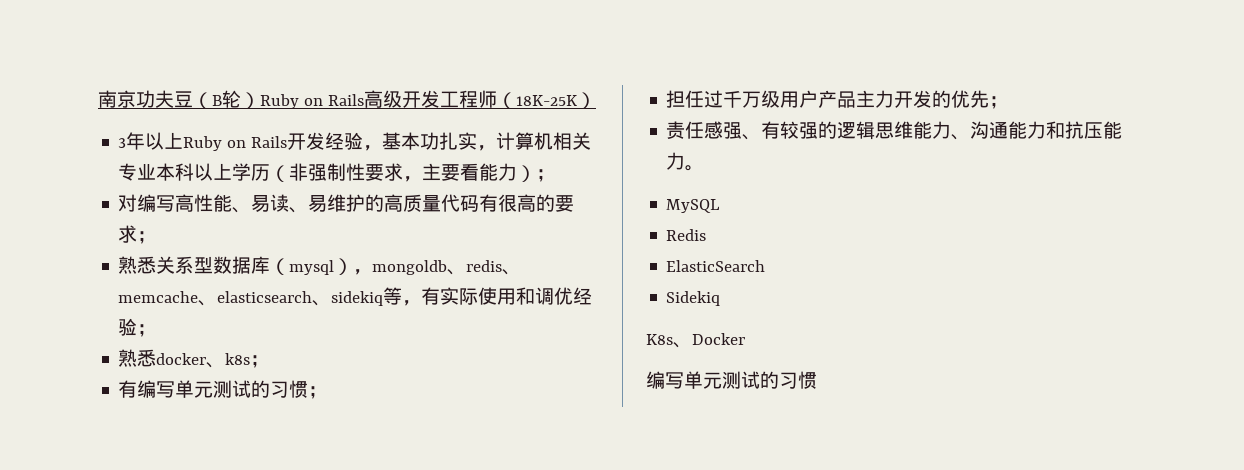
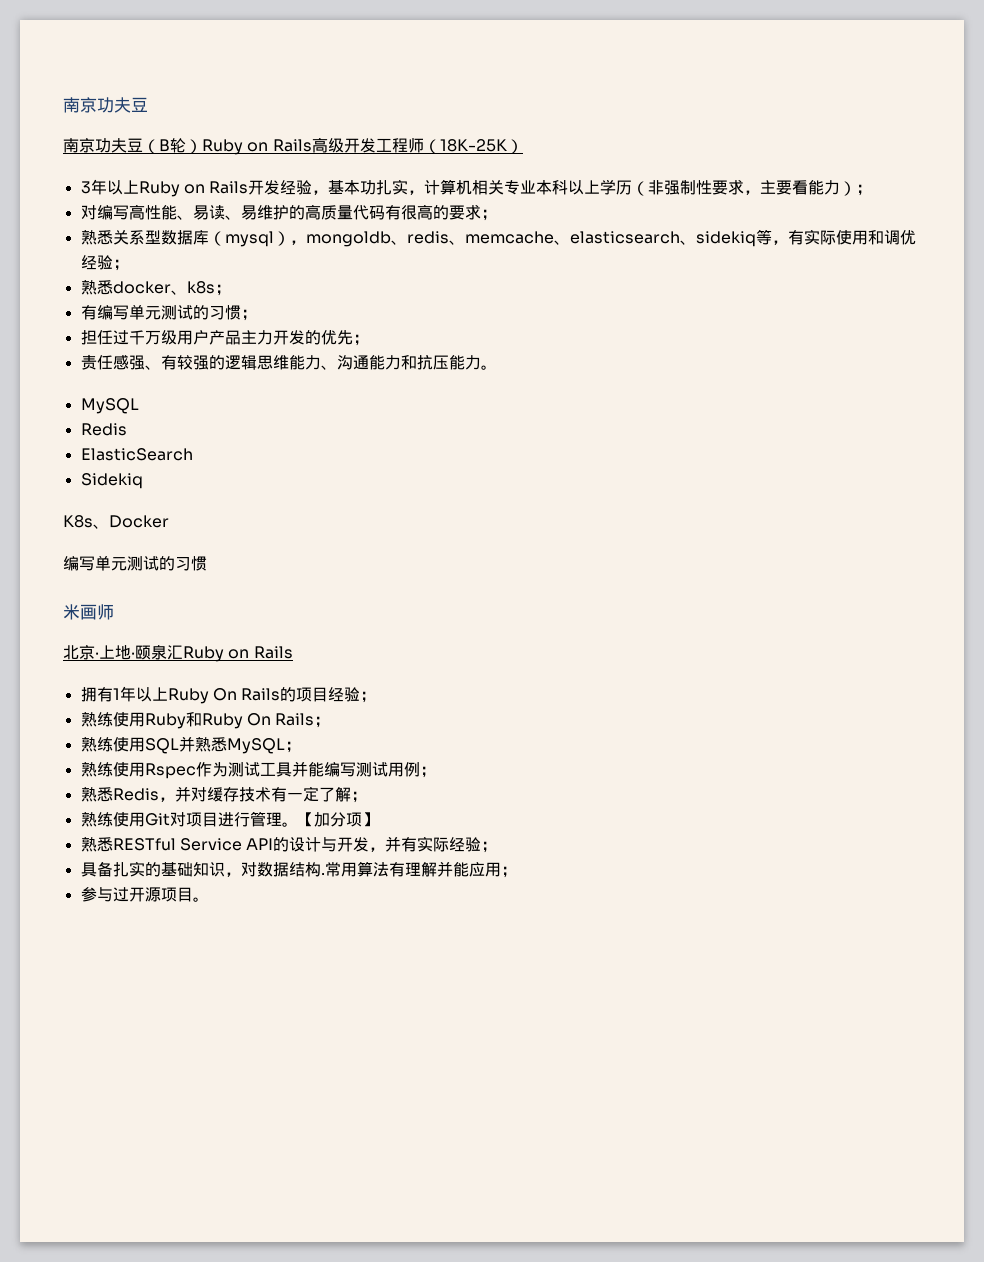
[98,90,193,108] 南京功夫豆 -> [63,97,148,113] [63,138,143,153] 南京功夫豆 // 南京功夫豆
(817, 380) none -> [63,604,114,620] [63,645,293,662] [80,686,377,704] [80,711,331,729] [80,736,301,754] [80,761,436,779] [80,786,367,803] [80,811,378,827] [80,836,498,853] [80,861,517,878] [80,887,209,902] // 米画师 // 北京·上地·颐泉汇Ruby on Rails // 拥有1年以上Ruby On Rails的项目经验； // 熟练使用Ruby和Ruby On Rails； // 熟练使用SQL并熟悉MySQL； // 熟练使用Rspec作为测试工具并能编写测试用例； // 熟悉Redis，并对缓存技术有一定了解； // 熟练使用Git对项目进行管理。【加分项】 // 熟悉RESTful Service API的设计与开发，并有实际经验； // 具备扎实的基础知识，对数据结构.常用算法有理解并能应用； // 参与过开源项目。

